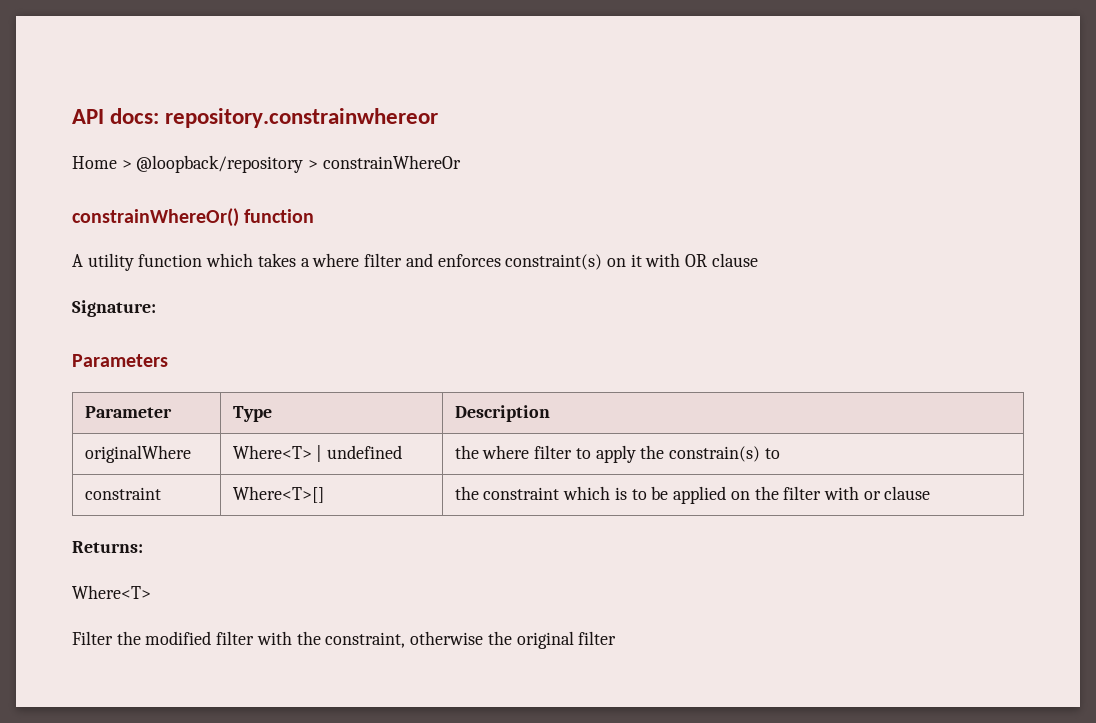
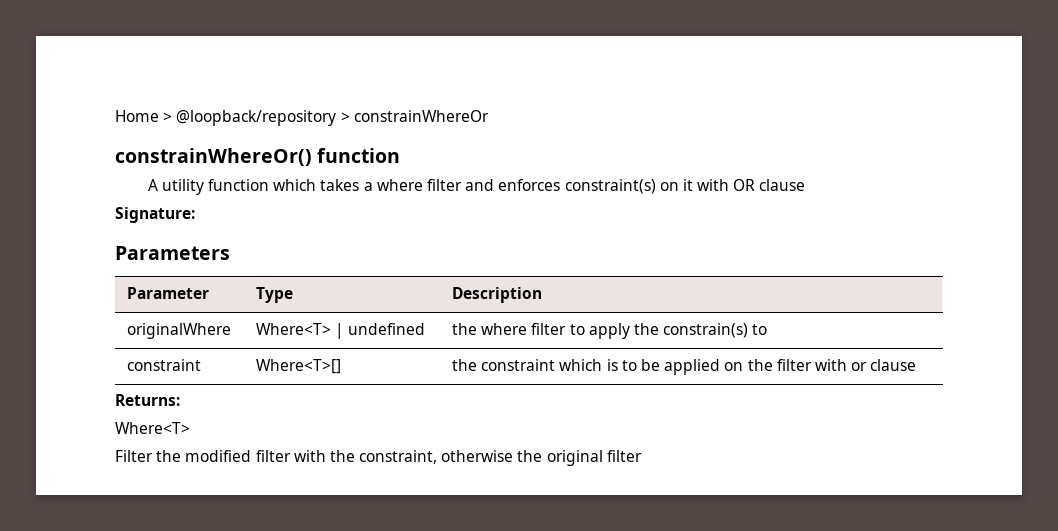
[72,108,439,128] API docs: repository.constrainwhereor // -> (115, 116) none

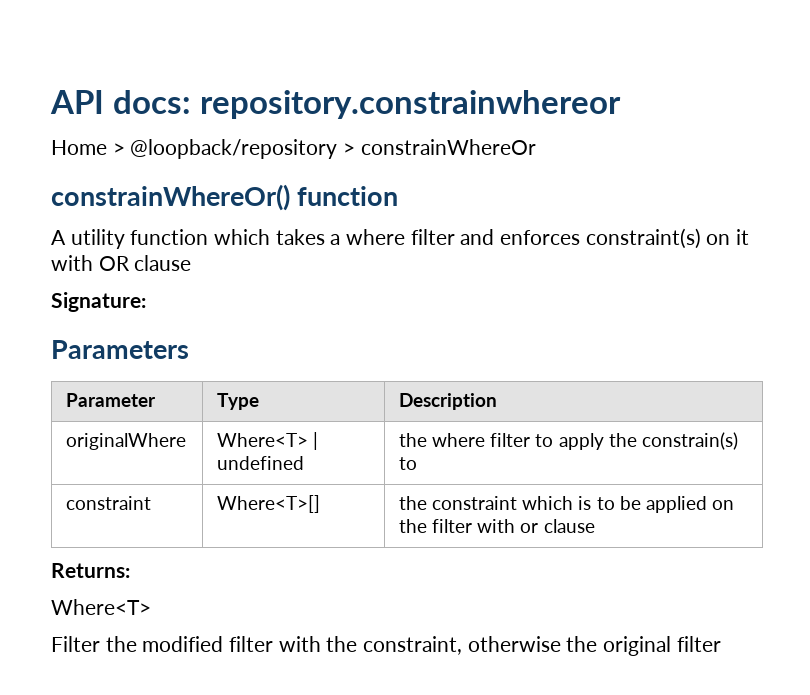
(115, 116) none -> [50,90,621,119] API docs: repository.constrainwhereor //

